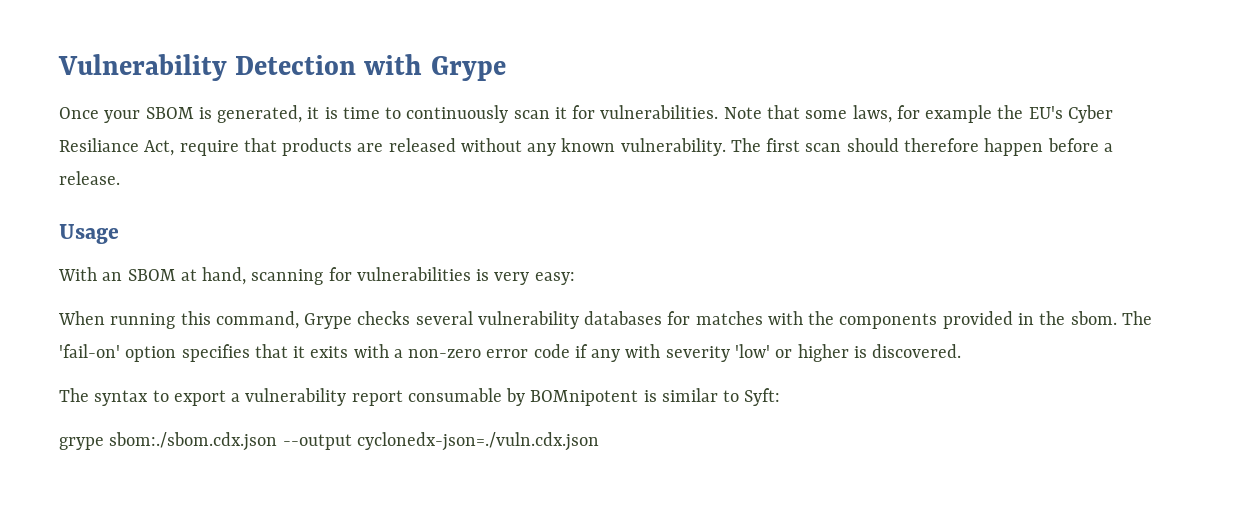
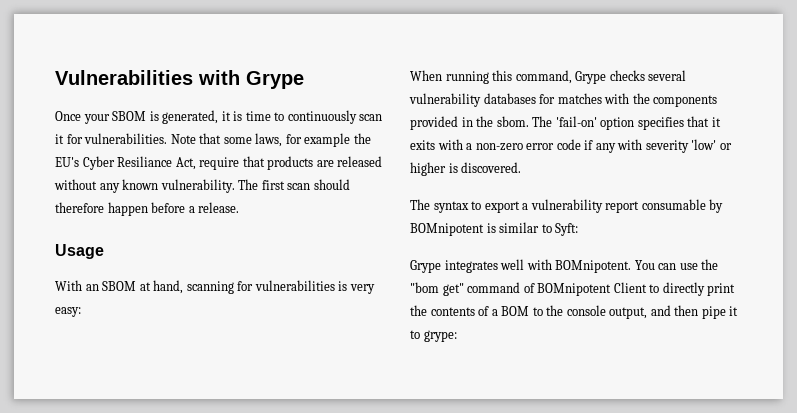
[58,54,357,81] Vulnerability Detection -> [55,70,193,85] Vulnerabilities
[59,432,599,451] grype sbom:./sbom.cdx.json --output cyclonedx-json=./vuln.cdx.json -> [410,259,719,273] [410,282,736,296] [410,305,739,319] [410,330,457,342] Grype integrates well with BOMnipotent. You can use the "bom get" command of BOMnipotent Client to directly print the contents of a BOM to the console output, and then pipe it to grype:

